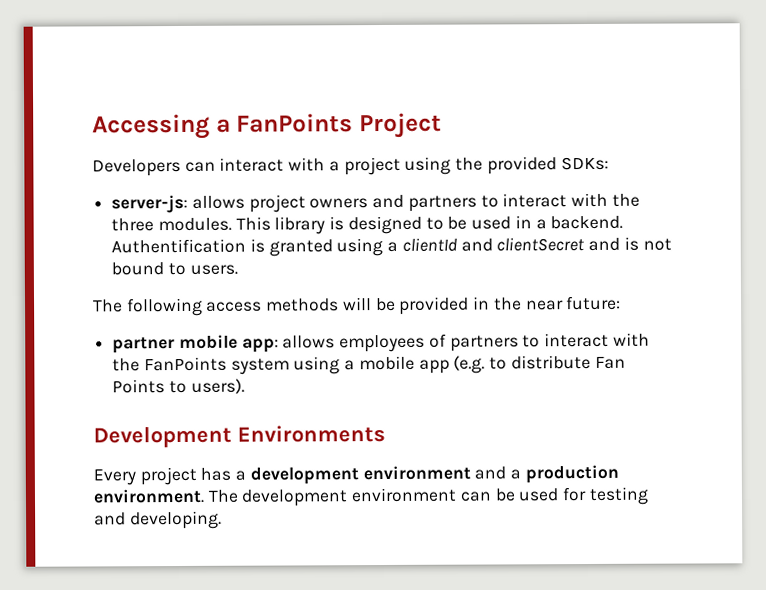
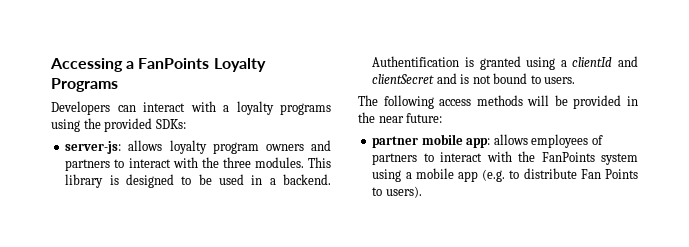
[358,112,442,139] Project -> [213,58,266,72] [51,78,118,92] Loyalty Programs
[343,156,401,176] project -> [236,101,331,115] loyalty programs
[248,194,306,213] project -> [169,140,259,154] loyalty program
[93,424,386,449] [93,464,619,486] [93,486,649,507] [94,510,222,530] // Development Environments // Every project has a development environment and a production environment. The development environment can be used for testing and developing. -> (422, 192) none

